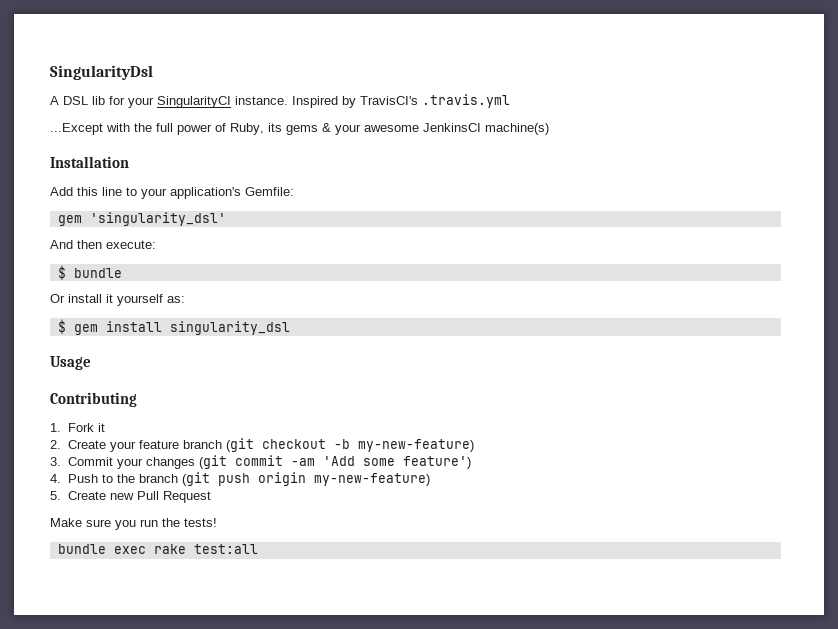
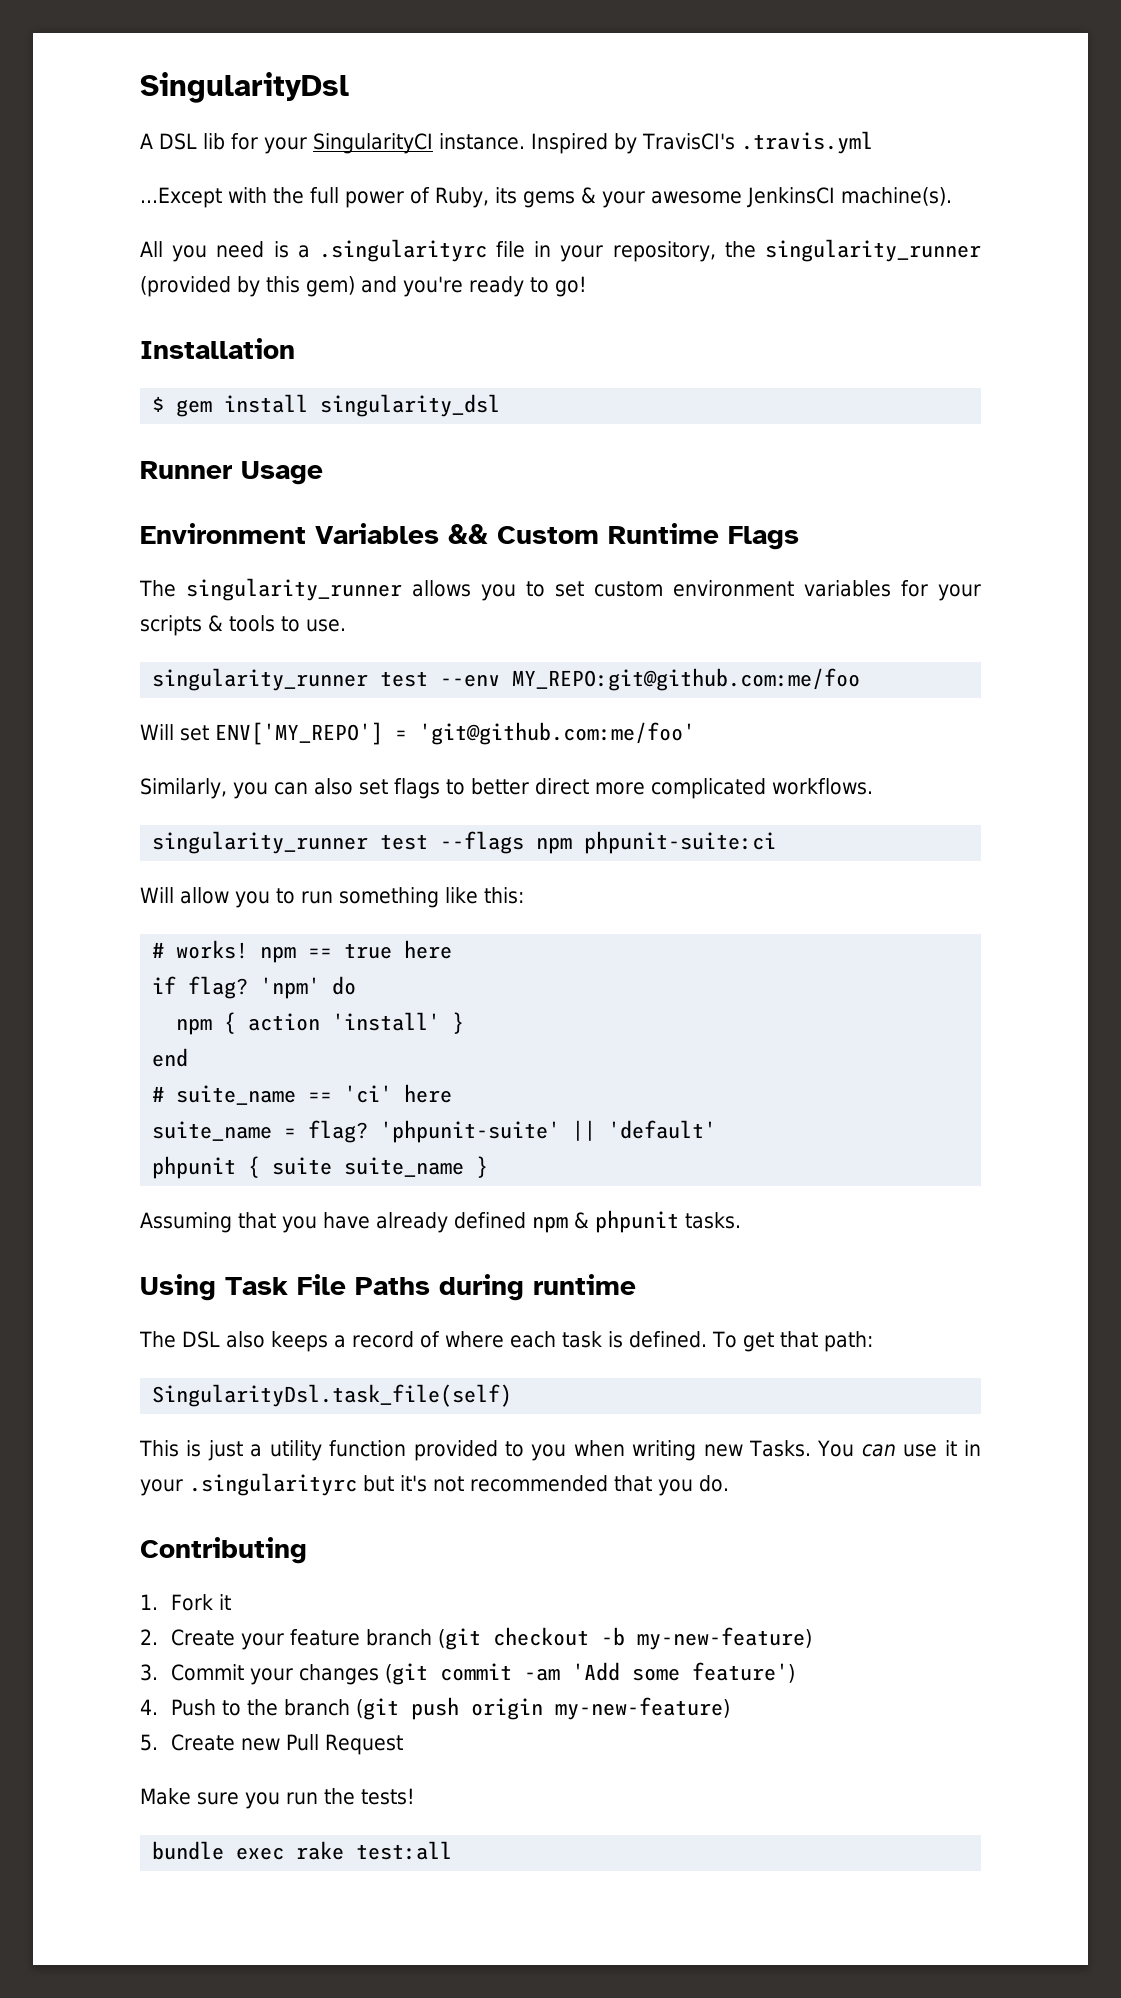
[485,123,549,135] [50,156,129,168] [50,187,294,199] [57,212,226,226] [50,240,156,249] [57,265,122,280] [50,294,185,306] machine(s) // Installation // Add this line to your application's Gemfile: // gem 'singularity_dsl' // And then execute: // $ bundle // Or install it yourself as: -> [840,187,952,206] [140,239,981,262] [140,276,587,297] [140,338,295,359] machine(s). // All you need is a .singularityrc file in your repository, the singularity_runner (provided by this gem) and you're ready to go! // Installation
(290, 328) none -> [140,461,232,479] Runner
(91, 363) none -> [140,523,799,550] [139,578,981,601] [140,615,346,636] [152,668,861,691] [140,722,695,745] [140,778,873,799] [152,831,777,854] [140,887,524,908] [152,940,453,963] [152,976,357,999] [176,1012,465,1035] [152,1048,189,1067] [152,1084,453,1105] [152,1120,717,1143] [152,1156,489,1179] [140,1210,741,1233] [140,1274,636,1301] [139,1331,873,1352] [152,1384,513,1407] [139,1440,982,1461] [140,1473,729,1496] // Environment Variables && Custom Runtime Flags // The singularity_runner allows you to set custom environment variables for your scripts & tools to use. // singularity_runner test --env MY_REPO:git@github.com:me/foo // Will set ENV['MY_REPO'] = 'git@github.com:me/foo' // Similarly, you can also set flags to better direct more complicated workflows. // singularity_runner test --flags npm phpunit-suite:ci // Will allow you to run something like this: // # works! npm == true here // if flag? 'npm' do // npm { action 'install' } // end // # suite_name == 'ci' here // suite_name = flag? 'phpunit-suite' || 'default' // phpunit { suite suite_name } // Assuming that you have already defined npm & phpunit tasks. // Using Task File Paths during runtime // The DSL also keeps a record of where each task is defined. To get that path: // SingularityDsl.task_file(self) // This is just a utility function provided to you when writing new Tasks. You can use it in your .singularityrc but it's not recommended that you do.

